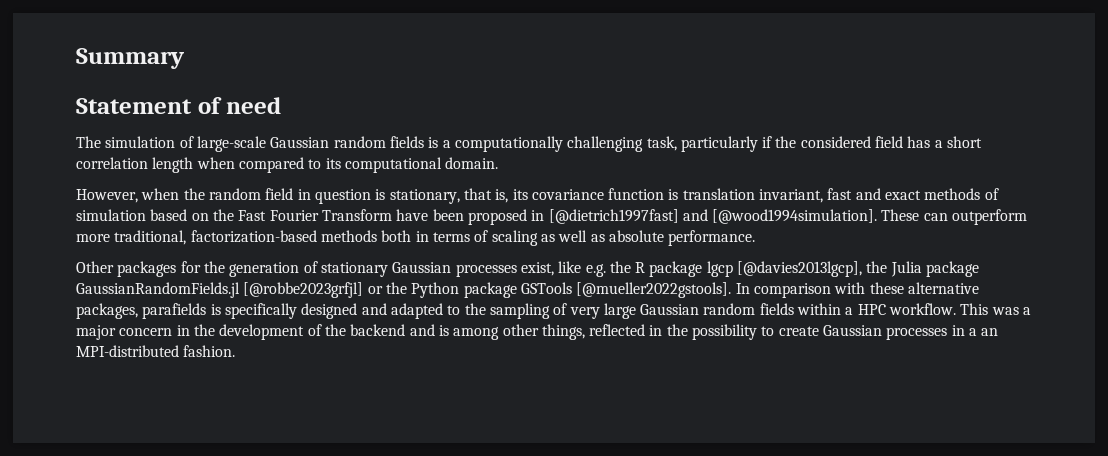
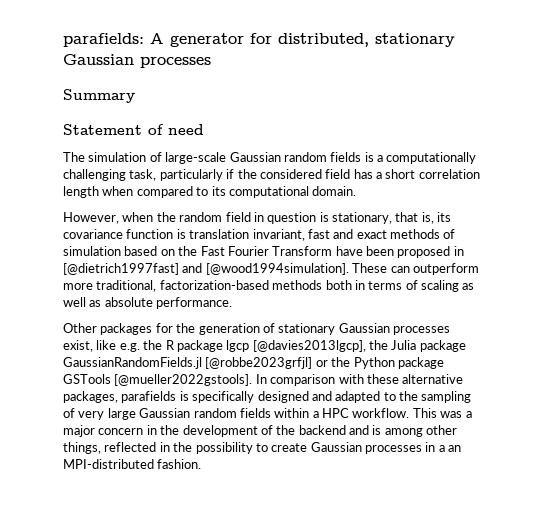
(76, 58) none -> [63,33,455,47] [63,54,211,68] parafields: A generator for distributed, stationary Gaussian processes //

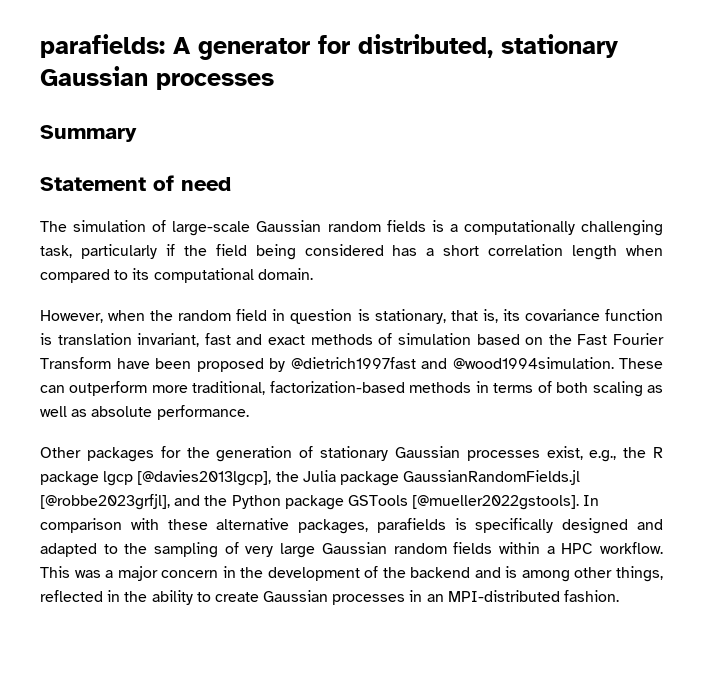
[259,169,351,179] considered field -> [215,244,384,260] field being considered
[453,246,464,256] [63,263,349,275] in [@dietrich1997fast] and [@wood1994simulation]. -> [269,357,614,372] by @dietrich1997fast and @wood1994simulation.
[325,280,352,290] both -> (472, 387) none
(418, 285) none -> [556,382,589,393] both
[96,340,140,352] like e.g. -> [589,450,617,462] e.g.,
[205,357,328,369] [@robbe2023grfjl] or -> [40,494,201,510] [@robbe2023grfjl], and
[195,442,253,454] possibility -> [151,590,193,605] ability
[438,445,445,452] a -> (423, 596) none

